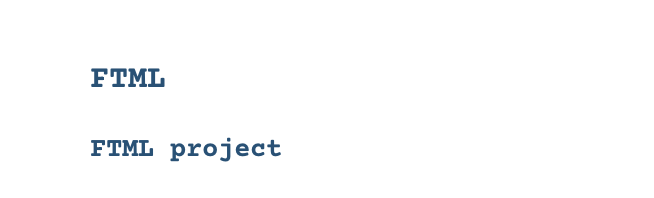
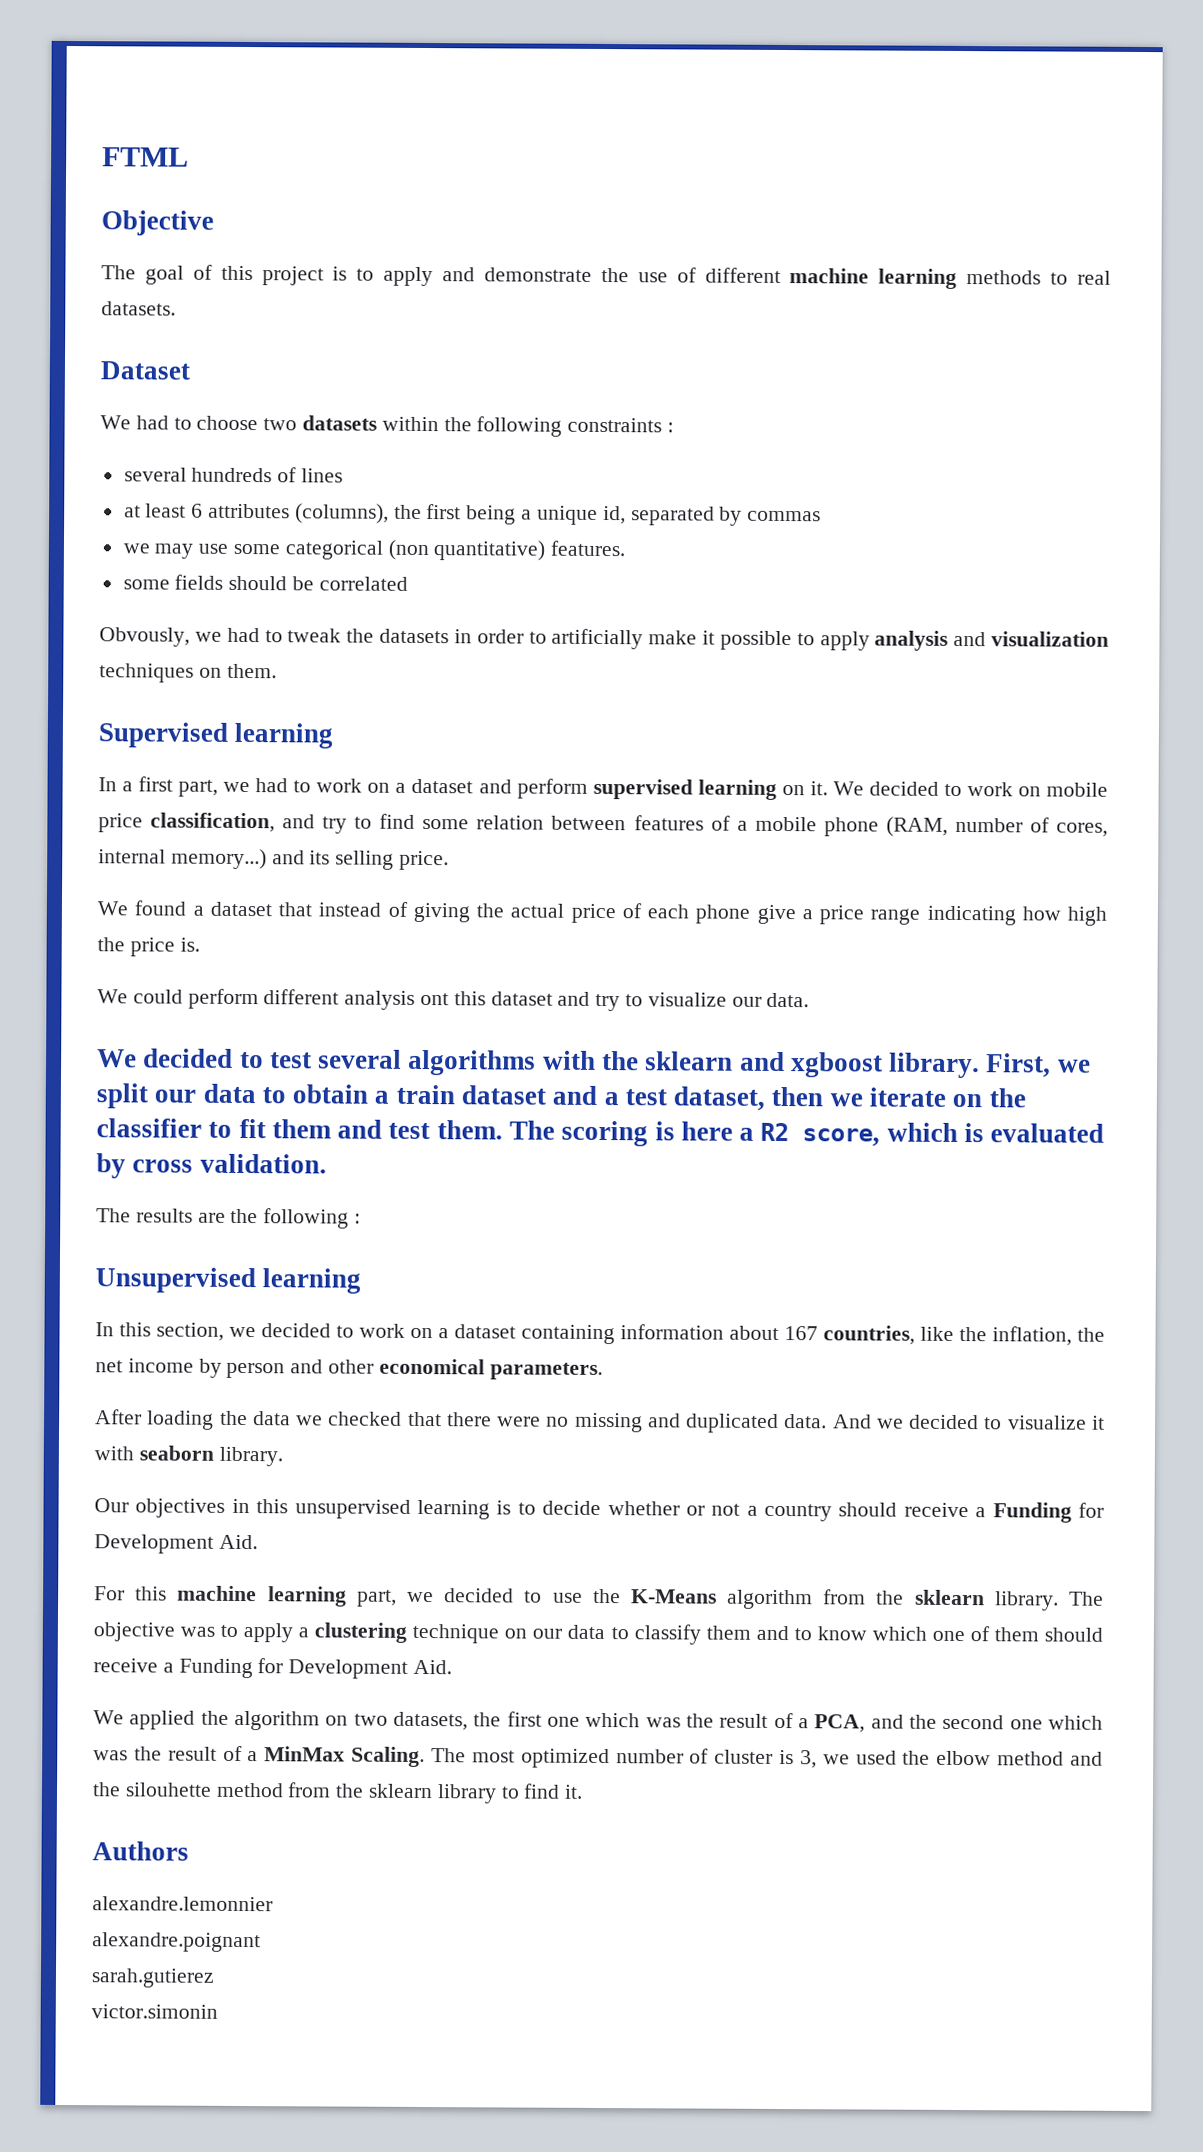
[90,137,282,162] FTML project -> [101,210,214,236] [101,264,1112,289] [101,301,176,316] [100,361,190,380] [100,415,675,437] [123,467,344,483] [123,503,822,526] [122,539,626,561] [122,574,408,591] [99,627,1110,651] [99,663,277,683] [98,722,334,749] [98,776,1108,800] [98,812,1108,837] [98,848,450,871] [97,900,1107,926] [97,937,200,957] [97,988,810,1012] [97,1048,1091,1079] [96,1083,1026,1111] [96,1118,1105,1147] [96,1153,327,1179] [96,1208,362,1229] [95,1267,362,1294] [95,1322,1105,1346] [95,1358,603,1381] [95,1409,1106,1433] [94,1445,283,1467] [94,1498,1105,1523] [94,1534,258,1554] [94,1585,1104,1611] [93,1622,1103,1645] [93,1658,453,1679] [93,1710,1104,1733] [93,1745,1104,1769] [92,1782,584,1804] [92,1841,189,1861] [92,1896,273,1912] [92,1932,261,1953] [91,1968,215,1988] [91,2004,218,2019] Objective // The goal of this project is to apply and demonstrate the use of different machine learning methods to real datasets. // Dataset // We had to choose two datasets within the following constraints : // several hundreds of lines // at least 6 attributes (columns), the first being a unique id, separated by commas // we may use some categorical (non quantitative) features. // some fields should be correlated // Obvously, we had to tweak the datasets in order to artificially make it possible to apply analysis and visualization techniques on them. // Supervised learning // In a first part, we had to work on a dataset and perform supervised learning on it. We decided to work on mobile price classification, and try to find some relation between features of a mobile phone (RAM, number of cores, internal memory...) and its selling price. // We found a dataset that instead of giving the actual price of each phone give a price range indicating how high the price is. // We could perform different analysis ont this dataset and try to visualize our data. // We decided to test several algorithms with the sklearn and xgboost library. First, we split our data to obtain a train dataset and a test dataset, then we iterate on the classifier to fit them and test them. The scoring is here a R2 score, which is evaluated by cross validation. // The results are the following : // Unsupervised learning // In this section, we decided to work on a dataset containing information about 167 countries, like the inflation, the net income by person and other economical parameters. // After loading the data we checked that there were no missing and duplicated data. And we decided to visualize it with seaborn library. // Our objectives in this unsupervised learning is to decide whether or not a country should receive a Funding for Development Aid. // For this machine learning part, we decided to use the K-Means algorithm from the sklearn library. The objective was to apply a clustering technique on our data to classify them and to know which one of them should receive a Funding for Development Aid. // We applied the algorithm on two datasets, the first one which was the result of a PCA, and the second one which was the result of a MinMax Scaling. The most optimized number of cluster is 3, we used the elbow method and the silouhette method from the sklearn library to find it. // Authors // alexandre.lemonnier // alexandre.poignant // sarah.gutierez // victor.simonin

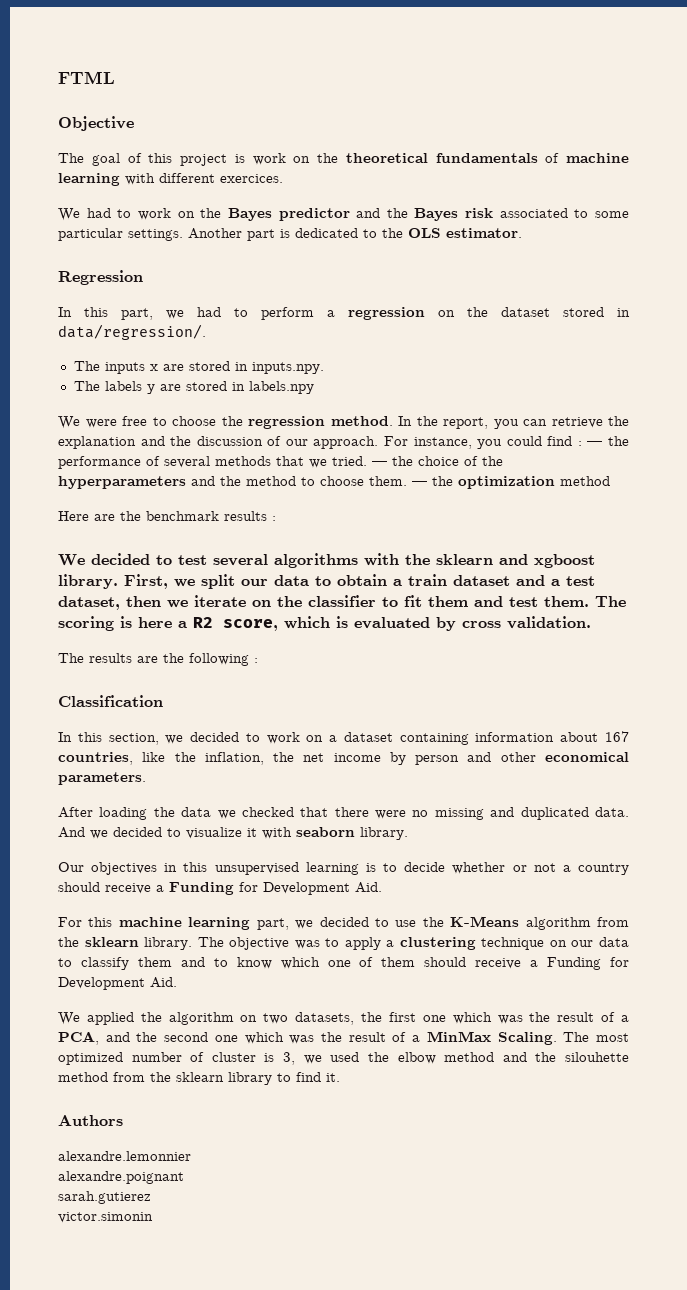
[356,266,1112,289] [101,301,176,316] [100,361,190,380] [100,415,675,437] [123,467,344,483] [123,503,822,526] [122,539,626,561] [122,574,408,591] [99,627,1110,651] [99,663,277,683] [98,722,334,749] [98,776,174,792] to apply and demonstrate the use of different machine learning methods to real datasets. // Dataset // We had to choose two datasets within the following constraints : // several hundreds of lines // at least 6 attributes (columns), the first being a unique id, separated by commas // we may use some categorical (non quantitative) features. // some fields should be correlated // Obvously, we had to tweak the datasets in order to artificially make it possible to apply analysis and visualization techniques on them. // Supervised learning // In a first -> [252,153,629,165] [58,173,283,186] [58,208,630,221] [58,228,522,241] [58,270,143,285] [58,307,108,317] work on the theoretical fundamentals of machine learning with different exercices. // We had to work on the Bayes predictor and the Bayes risk associated to some particular settings. Another part is dedicated to the OLS estimator. // Regression // In this
[316,778,1108,800] [98,812,1108,837] [98,848,450,871] [97,900,1107,926] [97,937,200,957] [97,988,810,1012] work on a dataset and perform supervised learning on it. We decided to work on mobile price classification, and try to find some relation between features of a mobile phone (RAM, number of cores, internal memory...) and its selling price. // We found a dataset that instead of giving the actual price of each phone give a price range indicating how high the price is. // We could perform different analysis ont this dataset and try to visualize our data. -> [261,307,630,320] [58,324,206,340] [73,361,324,374] [73,381,314,394] [58,416,629,429] [58,436,629,449] [58,456,503,469] [58,476,610,489] [58,511,276,521] perform a regression on the dataset stored in data/regression/. // The inputs x are stored in inputs.npy. // The labels y are stored in labels.npy // We were free to choose the regression method. In the report, you can retrieve the explanation and the discussion of our approach. For instance, you could find : — the performance of several methods that we tried. — the choice of the hyperparameters and the method to choose them. — the optimization method // Here are the benchmark results :
[95,1267,362,1294] Unsupervised learning -> [58,695,163,707] Classification

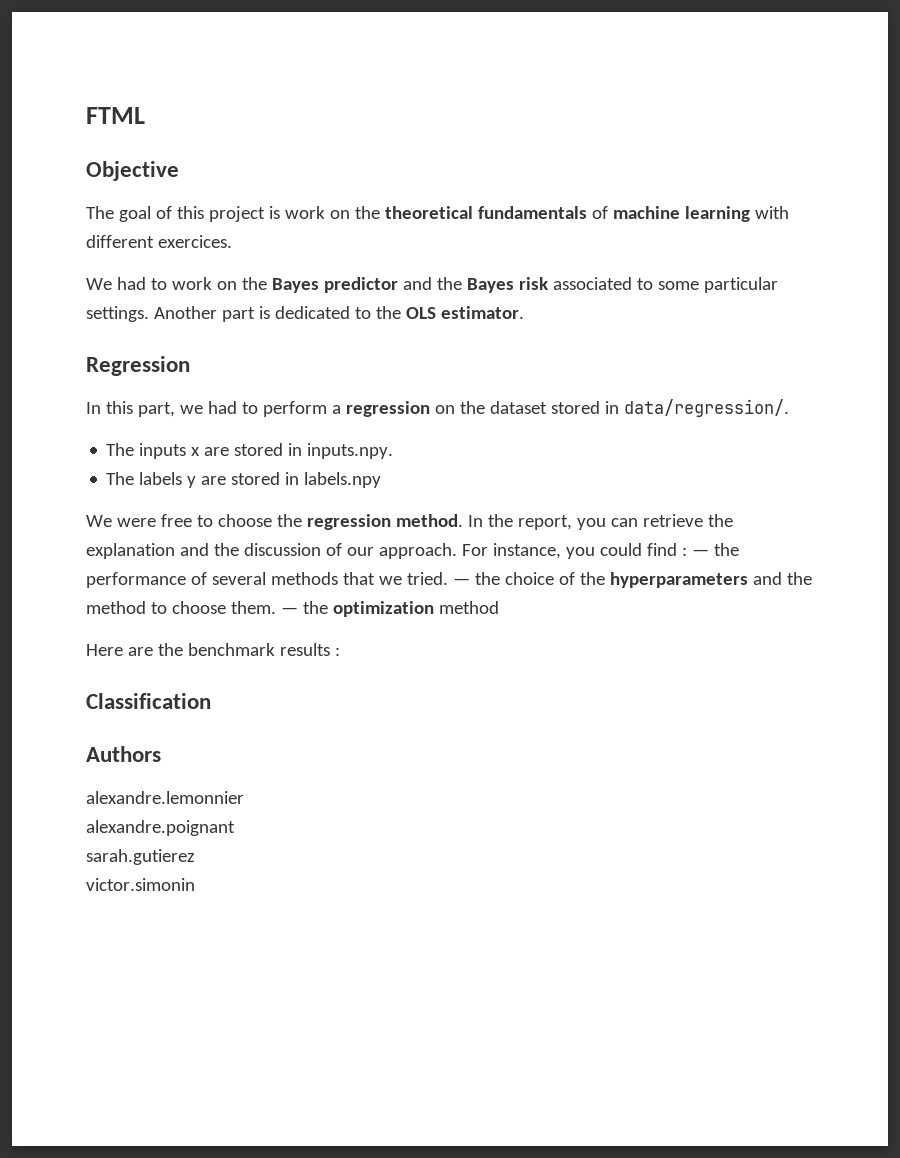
[58,553,595,568] [58,574,595,589] [58,595,626,610] [58,616,591,631] [58,653,258,666] [58,695,163,707] [58,731,629,745] [58,752,629,765] [58,772,146,785] [58,807,629,820] [58,827,408,840] [58,862,629,875] [58,882,382,895] [58,916,630,930] [58,937,630,950] [58,957,630,970] [58,977,177,990] [58,1012,630,1025] [58,1031,630,1045] [58,1052,630,1065] [58,1072,340,1085] We decided to test several algorithms with the sklearn and xgboost library. First, we split our data to obtain a train dataset and a test dataset, then we iterate on the classifier to fit them and test them. The scoring is here a R2 score, which is evaluated by cross validation. // The results are the following : // Classification // In this section, we decided to work on a dataset containing information about 167 countries, like the inflation, the net income by person and other economical parameters. // After loading the data we checked that there were no missing and duplicated data. And we decided to visualize it with seaborn library. // Our objectives in this unsupervised learning is to decide whether or not a country should receive a Funding for Development Aid. // For this machine learning part, we decided to use the K-Means algorithm from the sklearn library. The objective was to apply a clustering technique on our data to classify them and to know which one of them should receive a Funding for Development Aid. // We applied the algorithm on two datasets, the first one which was the result of a PCA, and the second one which was the result of a MinMax Scaling. The most optimized number of cluster is 3, we used the elbow method and the silouhette method from the sklearn library to find it. -> [86,693,211,709] Classification

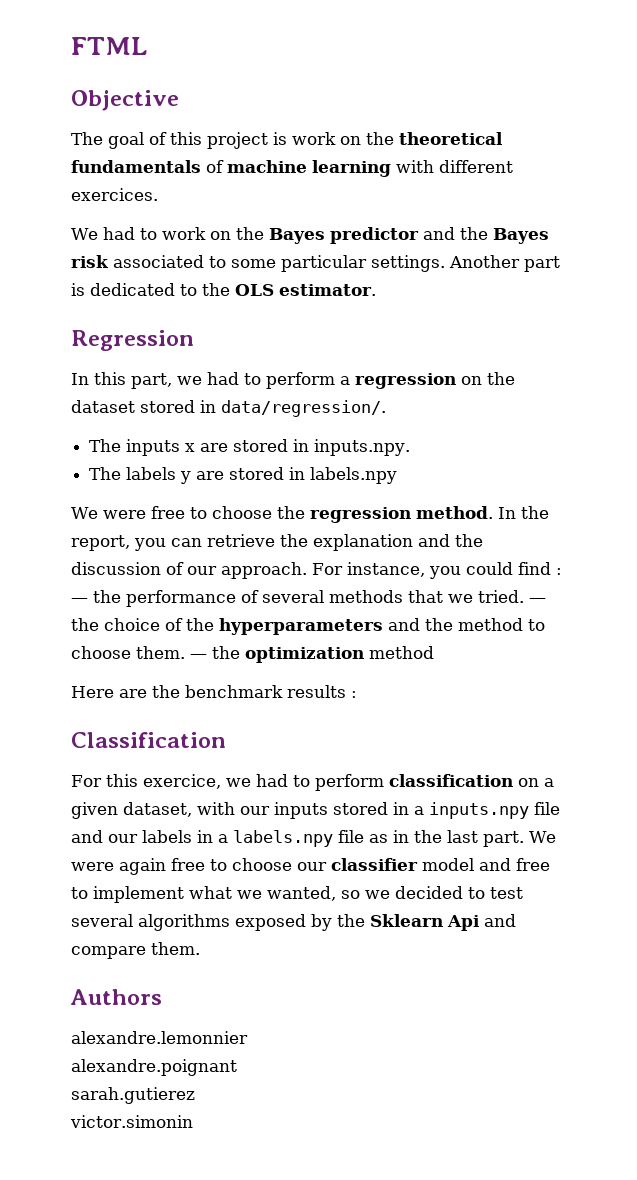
(211, 701) none -> [71,774,554,791] [71,802,560,819] [71,830,556,847] [71,858,550,875] [71,886,523,903] [71,914,516,931] [71,942,200,959] // For this exercice, we had to perform classification on a given dataset, with our inputs stored in a inputs.npy file and our labels in a labels.npy file as in the last part. We were again free to choose our classifier model and free to implement what we wanted, so we decided to test several algorithms exposed by the Sklearn Api and compare them.

